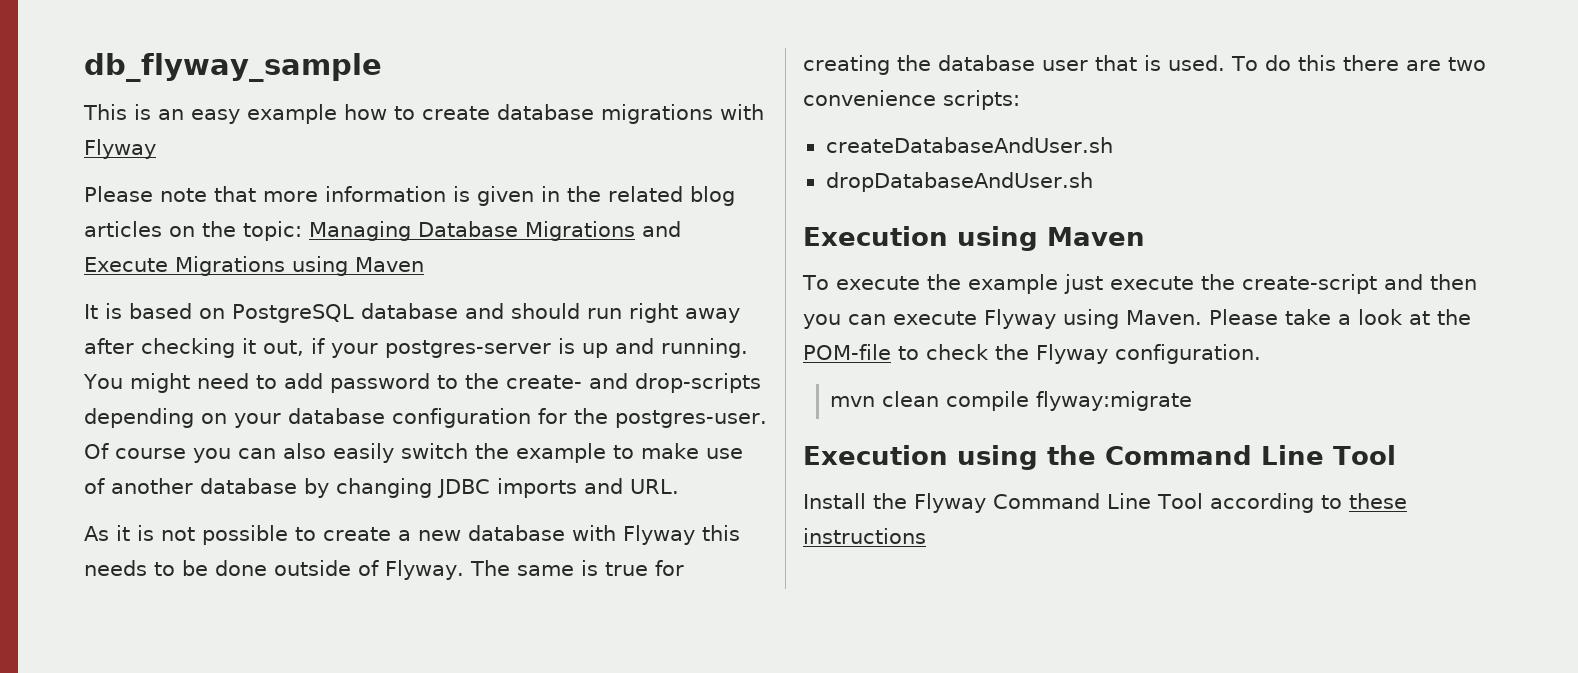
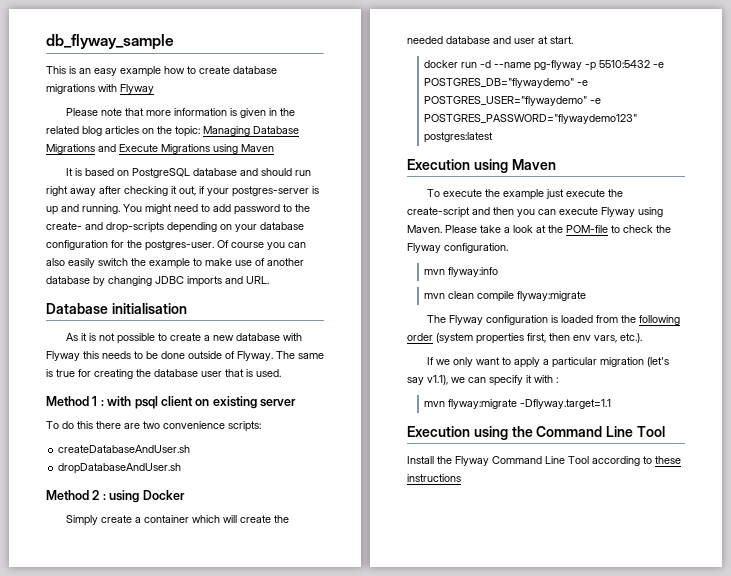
(679, 486) none -> [46,303,187,314] // Database initialisation
(1225, 63) none -> [46,396,296,409] // Method 1 : with psql client on existing server //
(1093, 182) none -> [46,490,185,503] [65,515,289,526] [407,36,573,44] [424,60,665,71] [424,78,589,88] [424,96,602,106] [424,114,638,124] [424,132,494,143] // Method 2 : using Docker // Simply create a container which will create the needed database and user at start. // docker run -d --name pg-flyway -p 5510:5432 -e POSTGRES_DB="flywaydemo" -e POSTGRES_USER="flywaydemo" -e POSTGRES_PASSWORD="flywaydemo123" postgres:latest
(1261, 354) none -> [424,267,499,277] // mvn flyway:info
(1193, 401) none -> [426,315,680,325] [407,333,642,344] [426,357,669,368] [407,375,558,386] [424,399,612,409] // The Flyway configuration is loaded from the following order (system properties first, then env vars, etc.). // If we only want to apply a particular migration (let's say v1.1), we can specify it with : // mvn flyway:migrate -Dflyway.target=1.1

